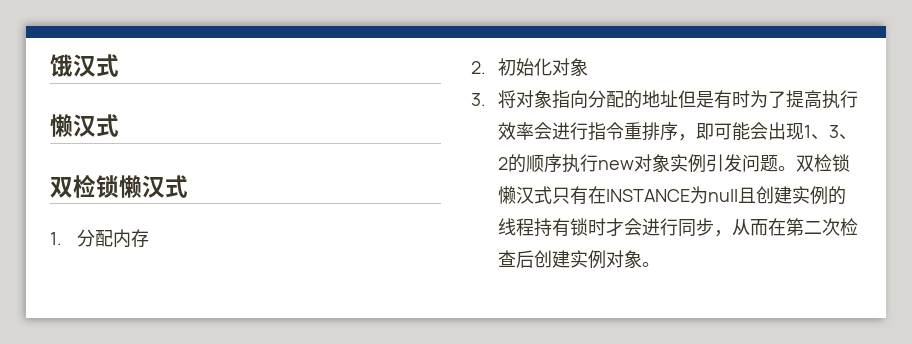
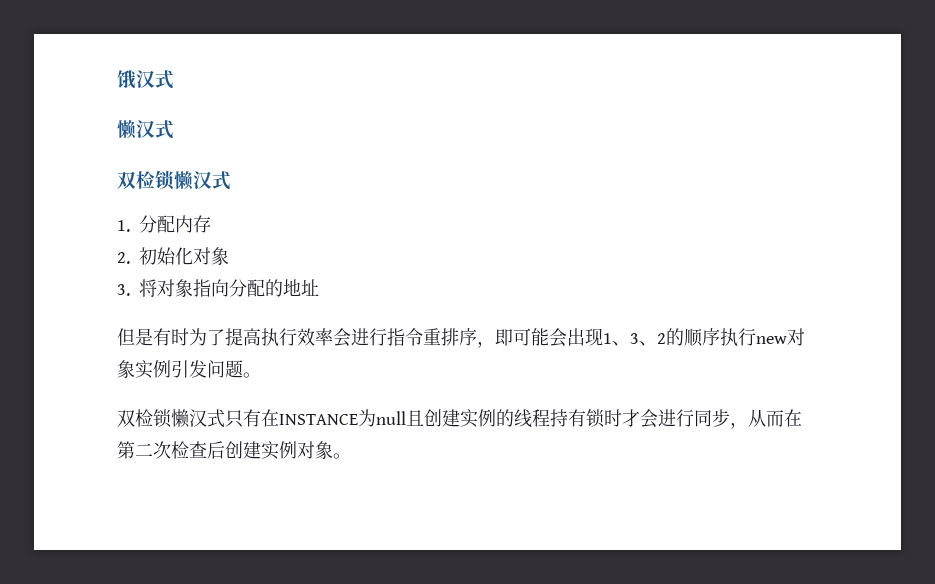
(679, 98) none -> (319, 287) //
(797, 168) none -> (261, 375) //

